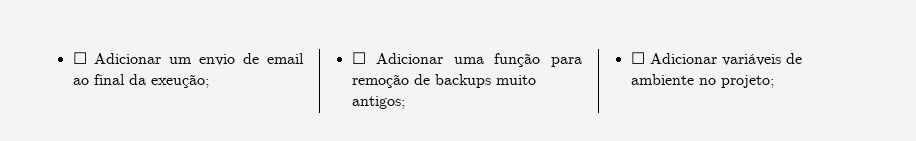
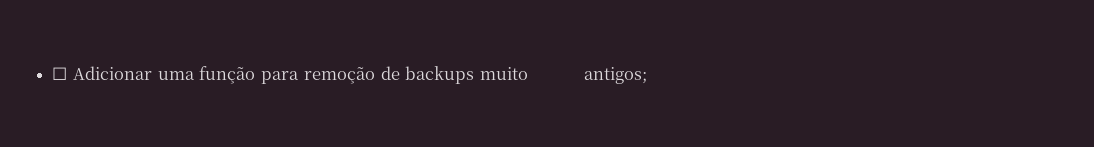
[72,52,304,66] [72,74,209,88] [351,52,444,64] ☐ Adicionar um envio de email ao final da exeução; // ☐ Adicionar -> [52,66,152,80] ☐ Adicionar
[630,52,802,66] [630,74,774,88] // ☐ Adicionar variáveis de ambiente no projeto; -> (648, 75) none

